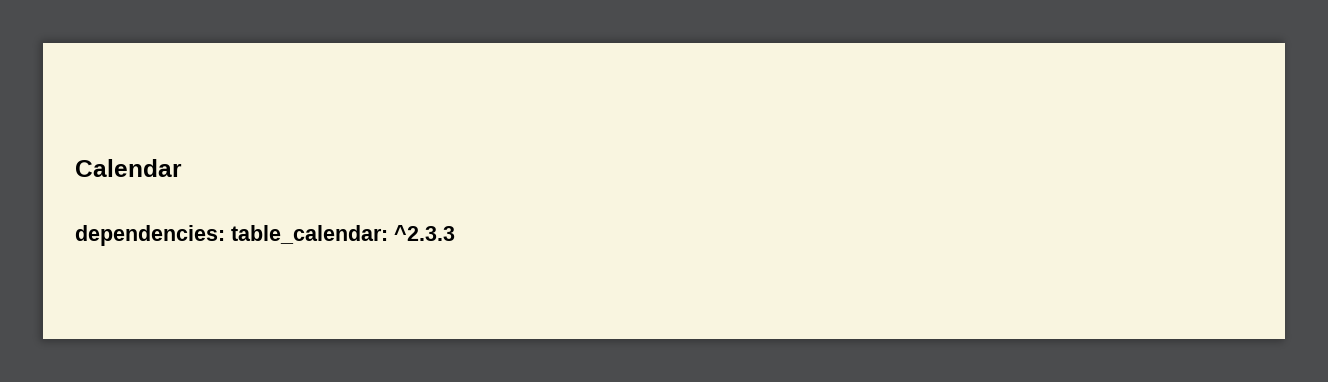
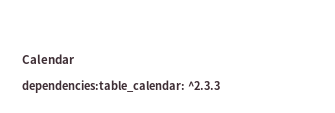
[75,225,388,246] dependencies: table_calendar: -> [22,80,185,93] dependencies:table_calendar:

